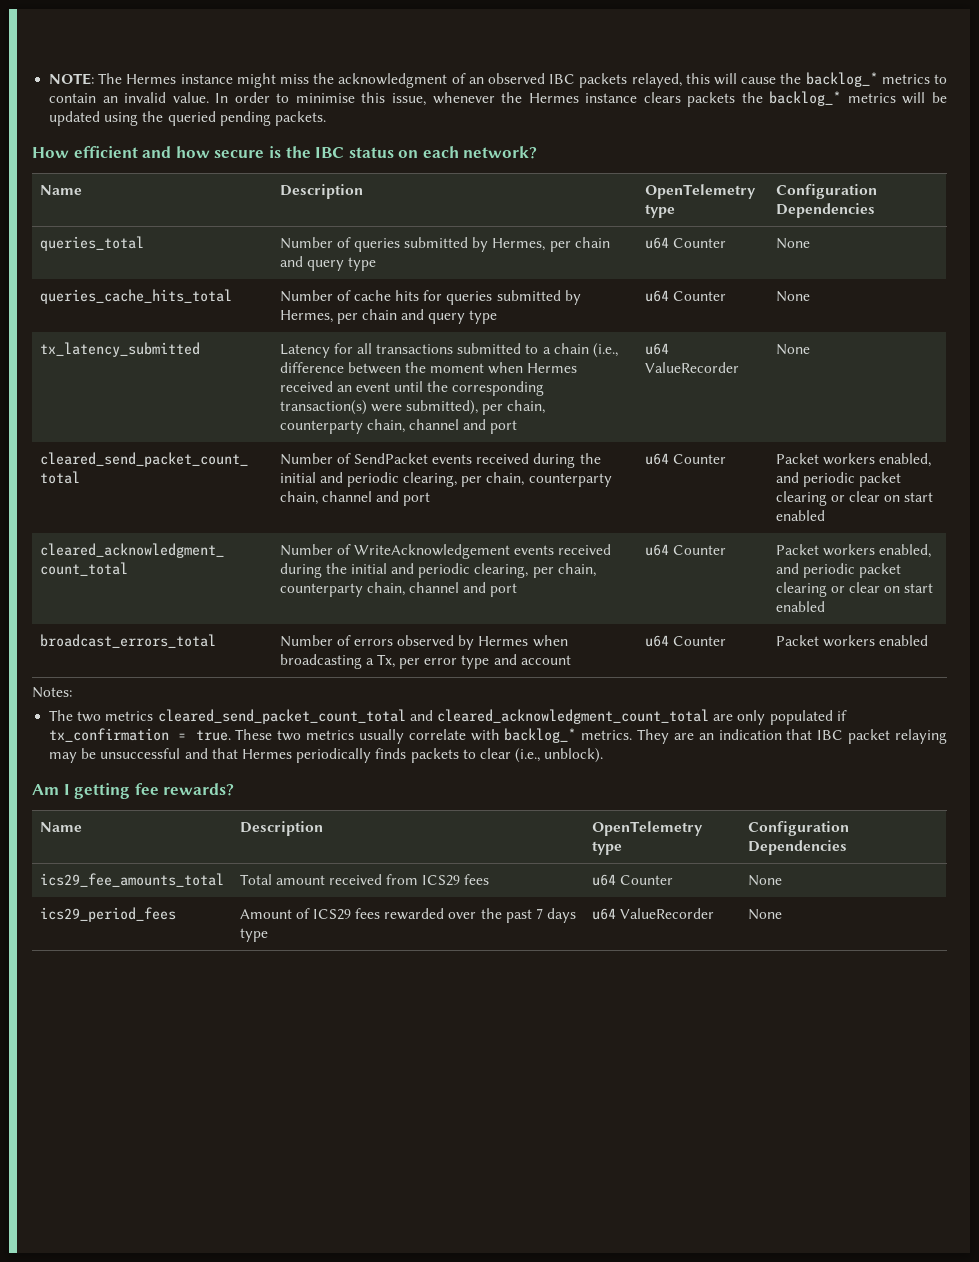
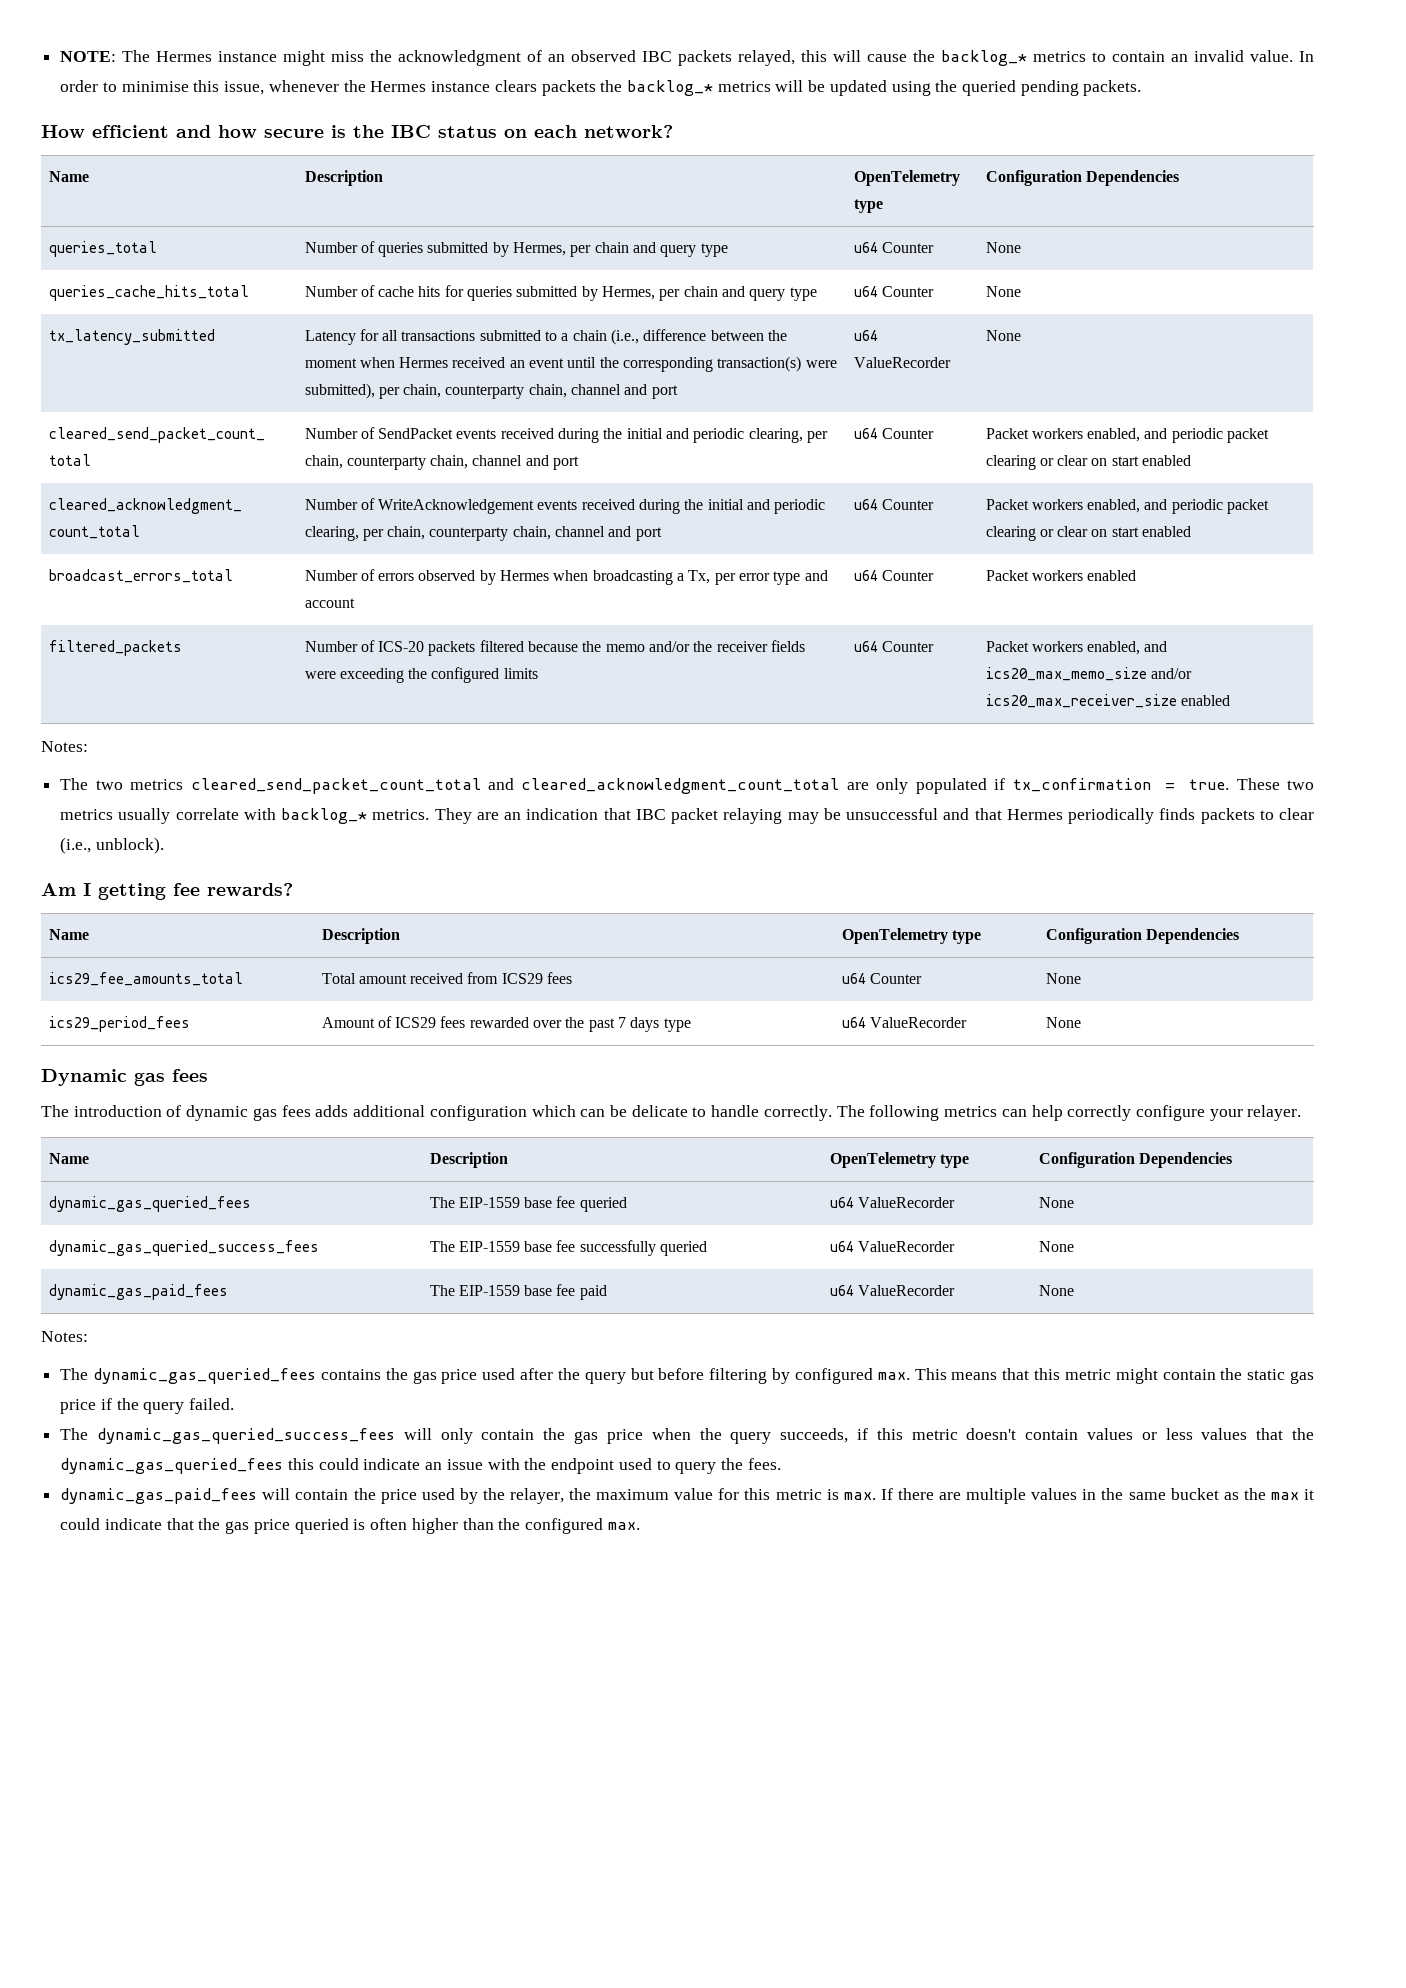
(928, 640) none -> [48,640,182,656] [304,640,806,656] [304,667,538,683] [853,641,934,652] [985,641,1168,655] [985,667,1192,681] [985,694,1230,708] // filtered_packets | Number of ICS-20 packets filtered because the memo and/or the receiver fields were exceeding the configured limits | u64 Counter | Packet workers enabled, and ics20_max_memo_size and/or ics20_max_receiver_size enabled
(782, 914) none -> [41,1069,208,1086] [41,1105,1302,1121] [48,1153,89,1164] [429,1152,508,1168] [829,1152,969,1168] [1038,1152,1232,1168] [48,1196,251,1212] [429,1196,627,1212] [829,1197,955,1208] [1038,1197,1074,1208] [48,1240,319,1256] [429,1240,708,1256] [829,1241,955,1252] [1038,1241,1074,1252] [48,1284,228,1300] [429,1284,607,1300] [829,1285,955,1296] [1038,1285,1074,1296] [41,1331,88,1342] [60,1368,1314,1384] [60,1398,235,1414] [60,1428,1314,1444] [60,1458,781,1474] [60,1488,1315,1504] [60,1518,640,1534] // Dynamic gas fees // The introduction of dynamic gas fees adds additional configuration which can be delicate to handle correctly. The following metrics can help correctly configure your relayer. // Name | Description | OpenTelemetry type | Configuration Dependencies // dynamic_gas_queried_fees | The EIP-1559 base fee queried | u64 ValueRecorder | None // dynamic_gas_queried_success_fees | The EIP-1559 base fee successfully queried | u64 ValueRecorder | None // dynamic_gas_paid_fees | The EIP-1559 base fee paid | u64 ValueRecorder | None // Notes: // The dynamic_gas_queried_fees contains the gas price used after the query but before filtering by configured max. This means that this metric might contain the static gas price if the query failed. // The dynamic_gas_queried_success_fees will only contain the gas price when the query succeeds, if this metric doesn't contain values or less values that the dynamic_gas_queried_fees this could indicate an issue with the endpoint used to query the fees. // dynamic_gas_paid_fees will contain the price used by the relayer, the maximum value for this metric is max. If there are multiple values in the same bucket as the max it could indicate that the gas price queried is often higher than the configured max.

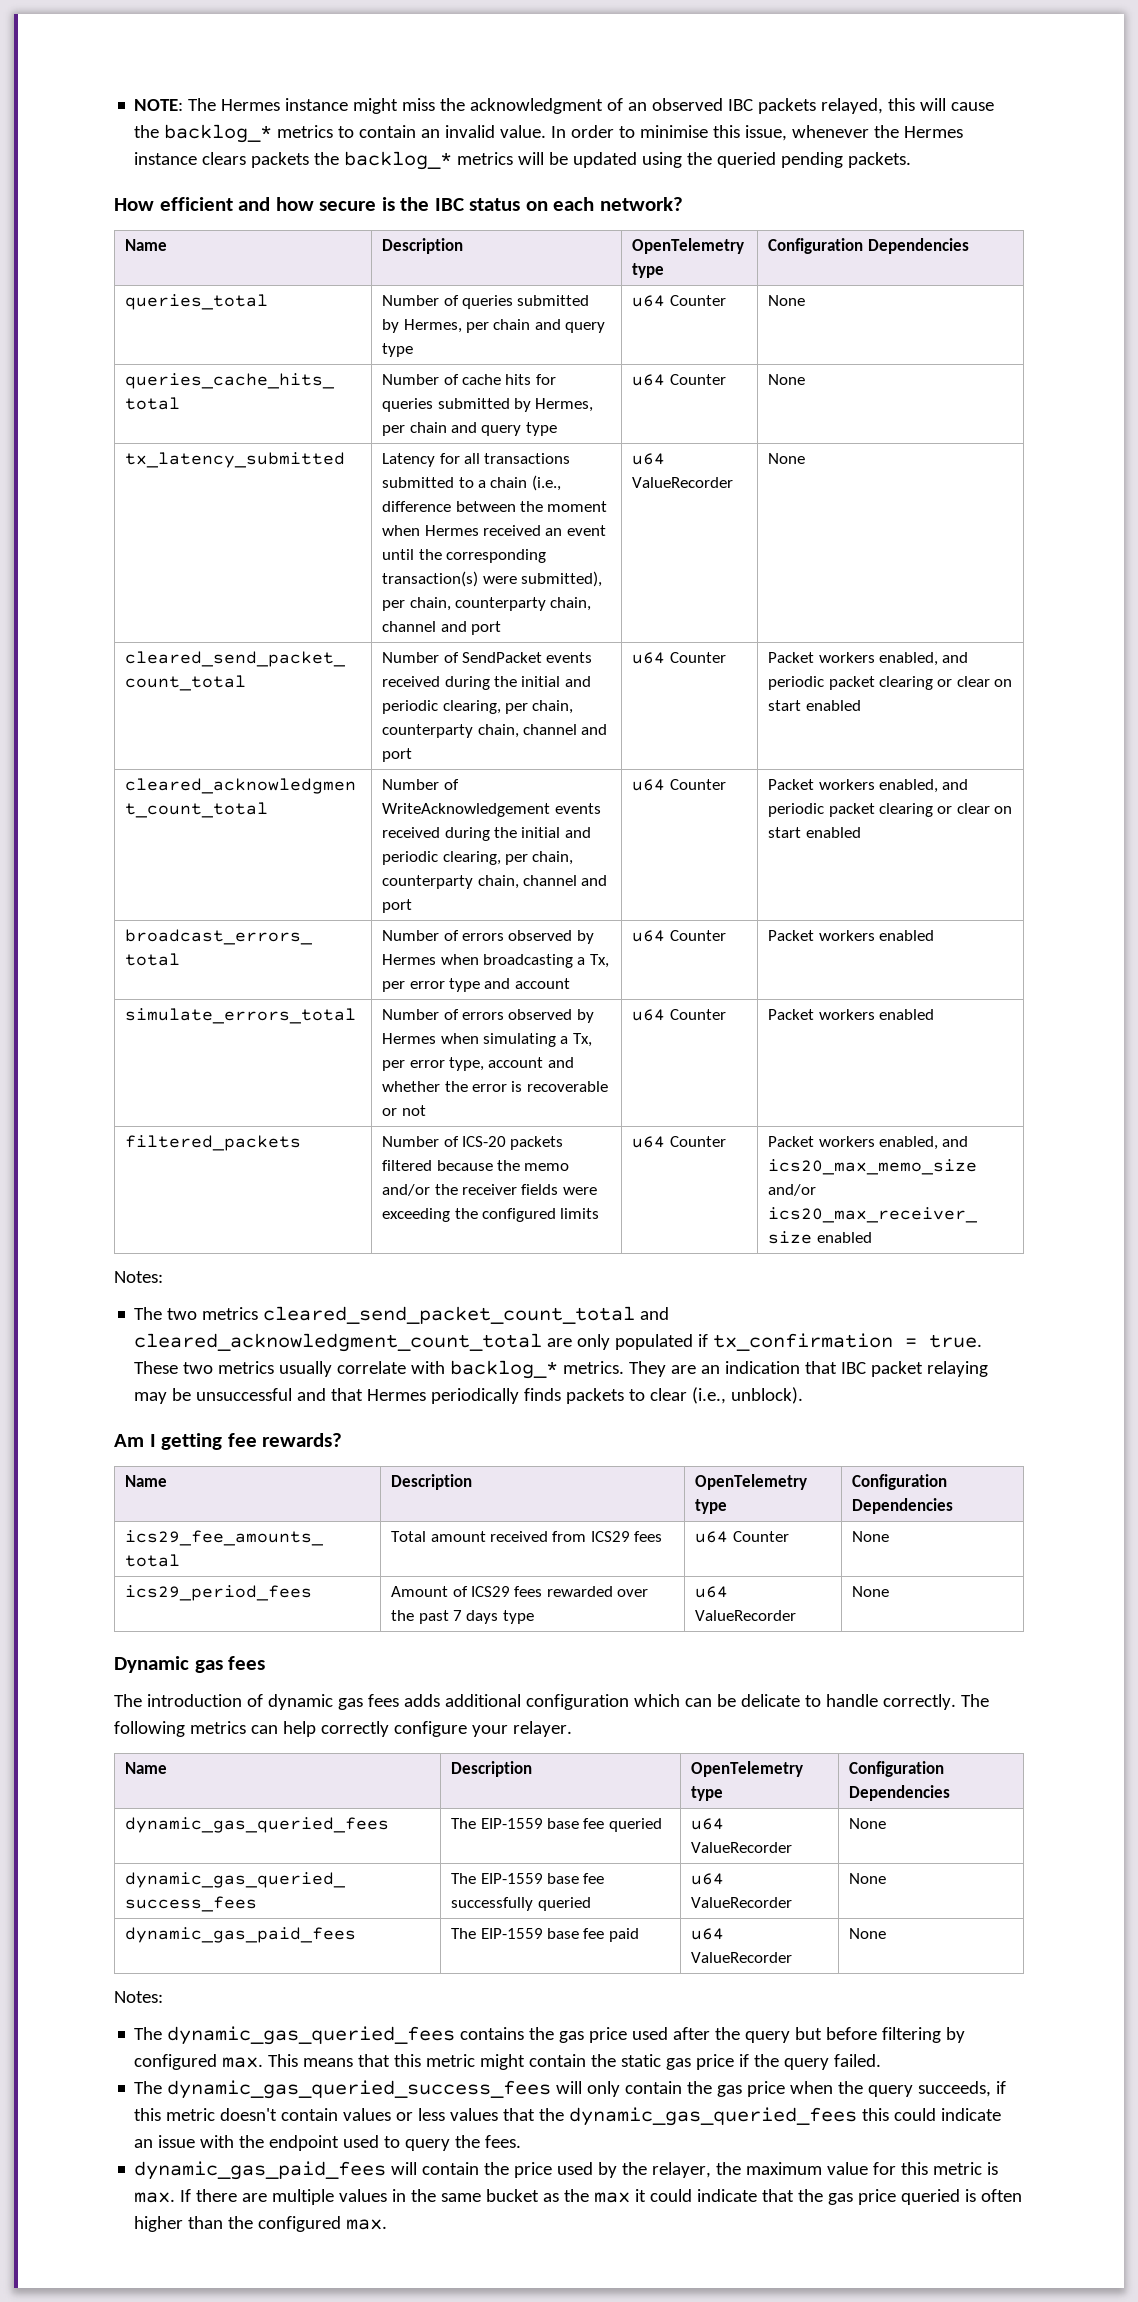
(1137, 575) none -> [125,1008,357,1024] [382,1009,594,1023] [382,1033,592,1047] [382,1057,574,1071] [382,1081,608,1092] [382,1105,426,1116] [632,1009,726,1021] [768,1009,935,1020] // simulate_errors_total | Number of errors observed by Hermes when simulating a Tx, per error type, account and whether the error is recoverable or not | u64 Counter | Packet workers enabled

